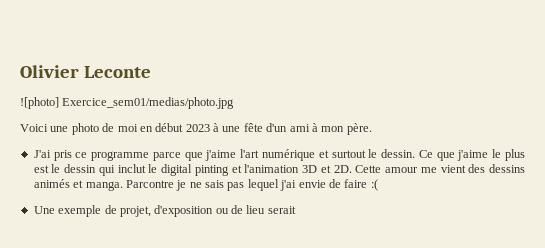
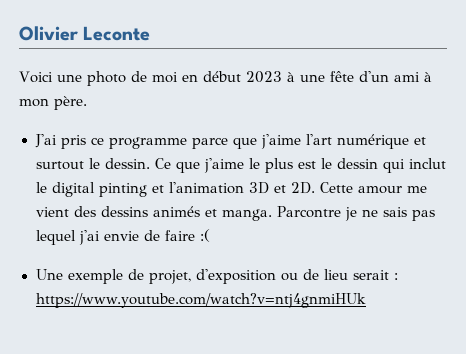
[20,97,235,109] // ![photo] Exercice_sem01/medias/photo.jpg -> (151, 33) none
(296, 210) none -> [393,273,398,280] [35,293,367,308] : https://www.youtube.com/watch?v=ntj4gnmiHUk

